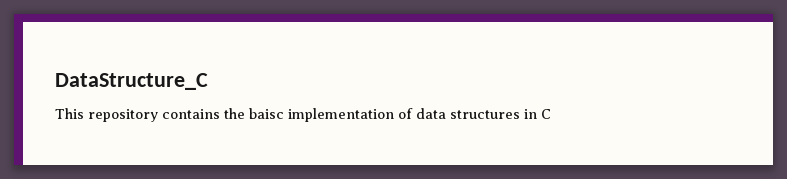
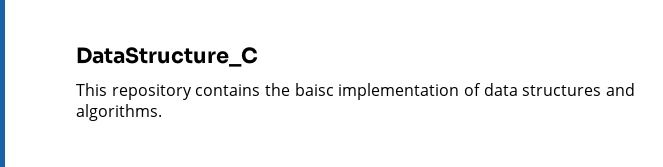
[524,109,551,119] in C -> [606,83,636,96] [76,104,162,121] and algorithms.

